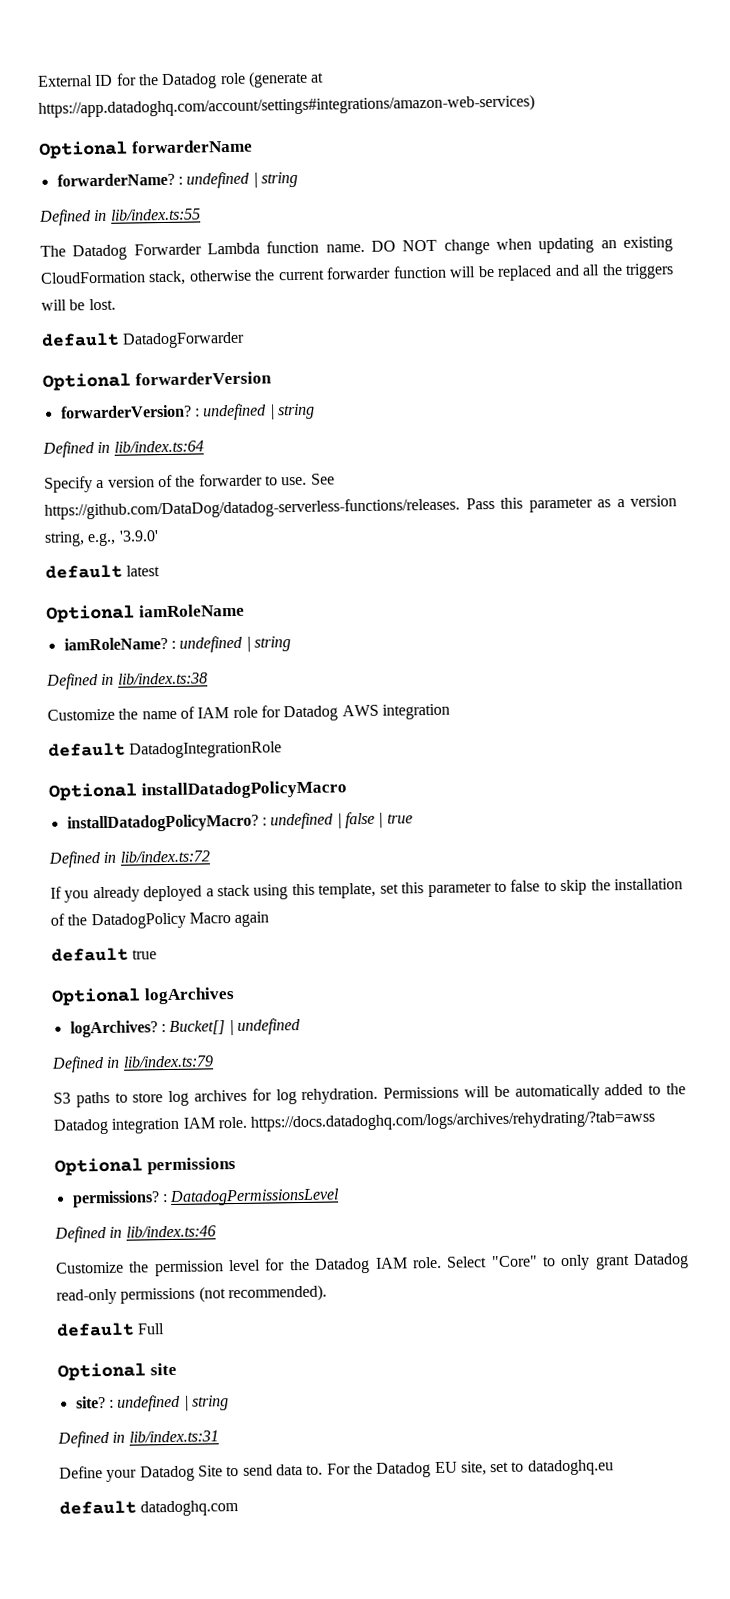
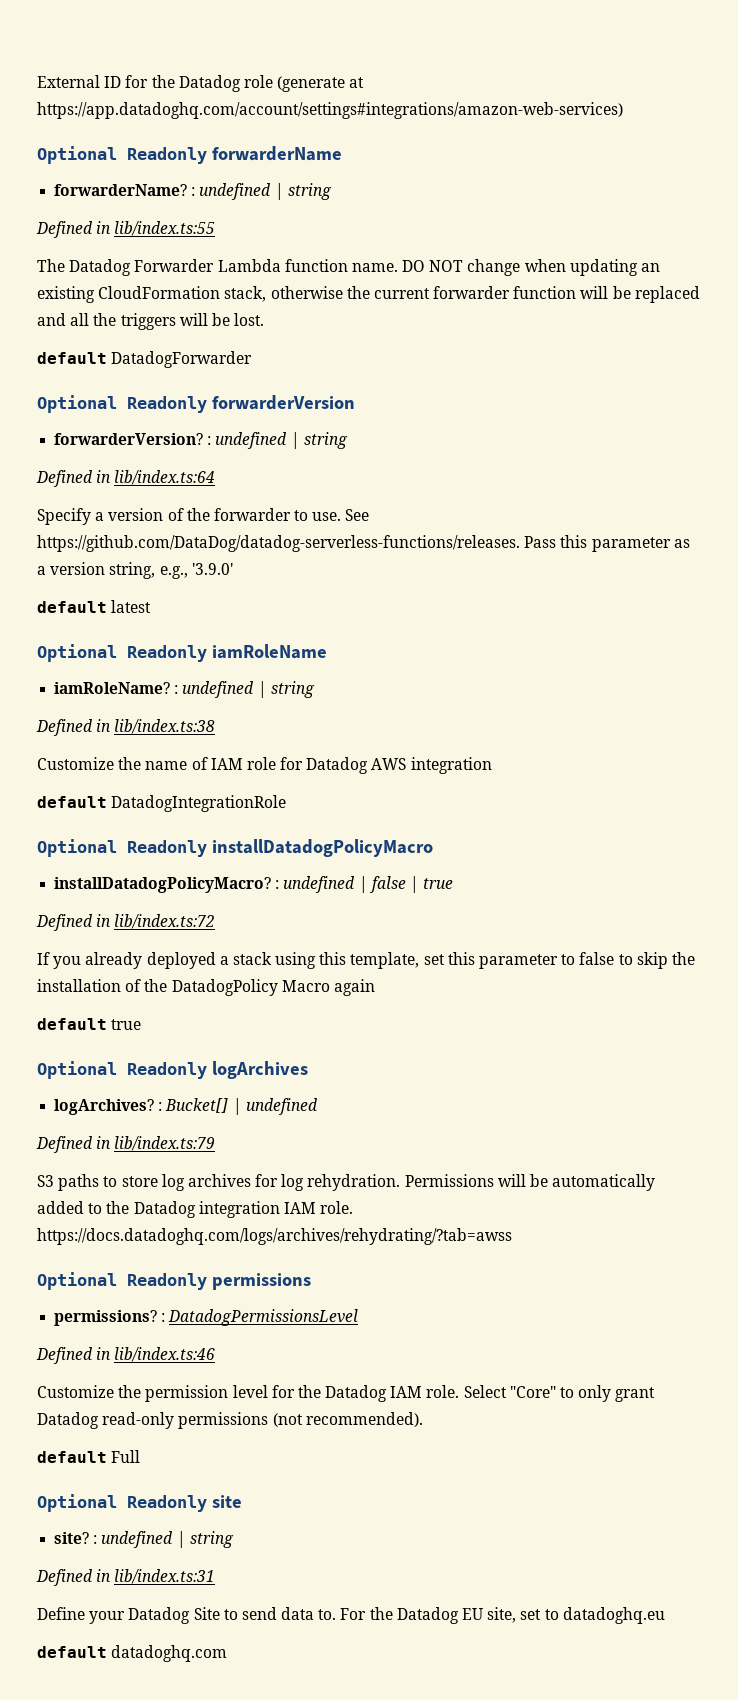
(128, 149) none -> [127,147,207,164] Readonly
(131, 381) none -> [127,396,207,413] Readonly
(135, 613) none -> [127,645,207,662] Readonly
(137, 791) none -> [127,840,207,857] Readonly
(141, 996) none -> [127,1062,207,1079] Readonly
(143, 1166) none -> [127,1273,207,1290] Readonly
(146, 1371) none -> [127,1495,207,1512] Readonly

